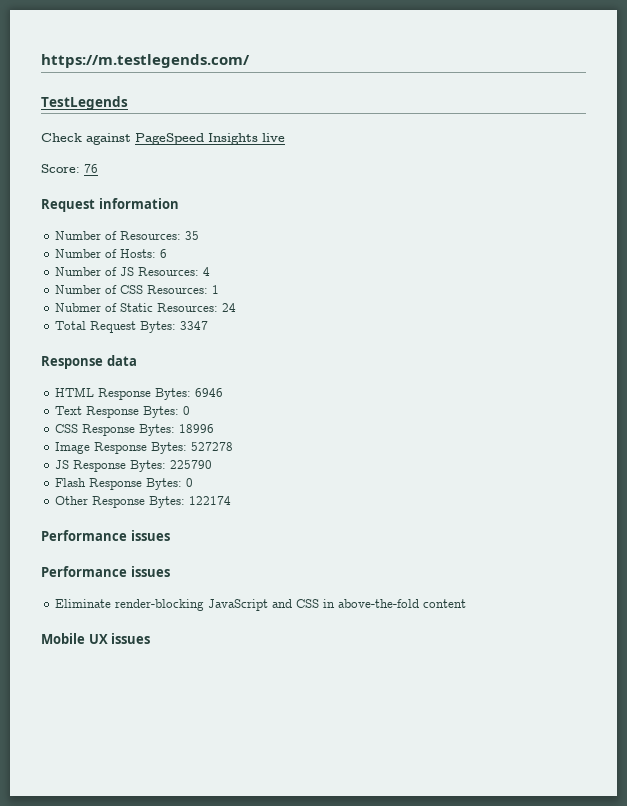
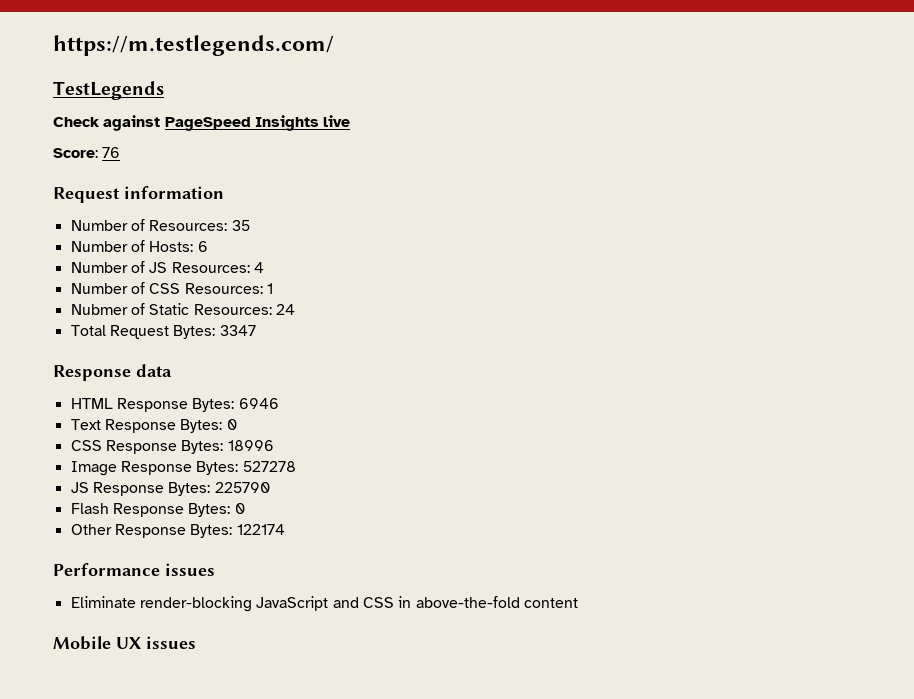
[41,566,170,577] // Performance issues -> (215, 569) none

